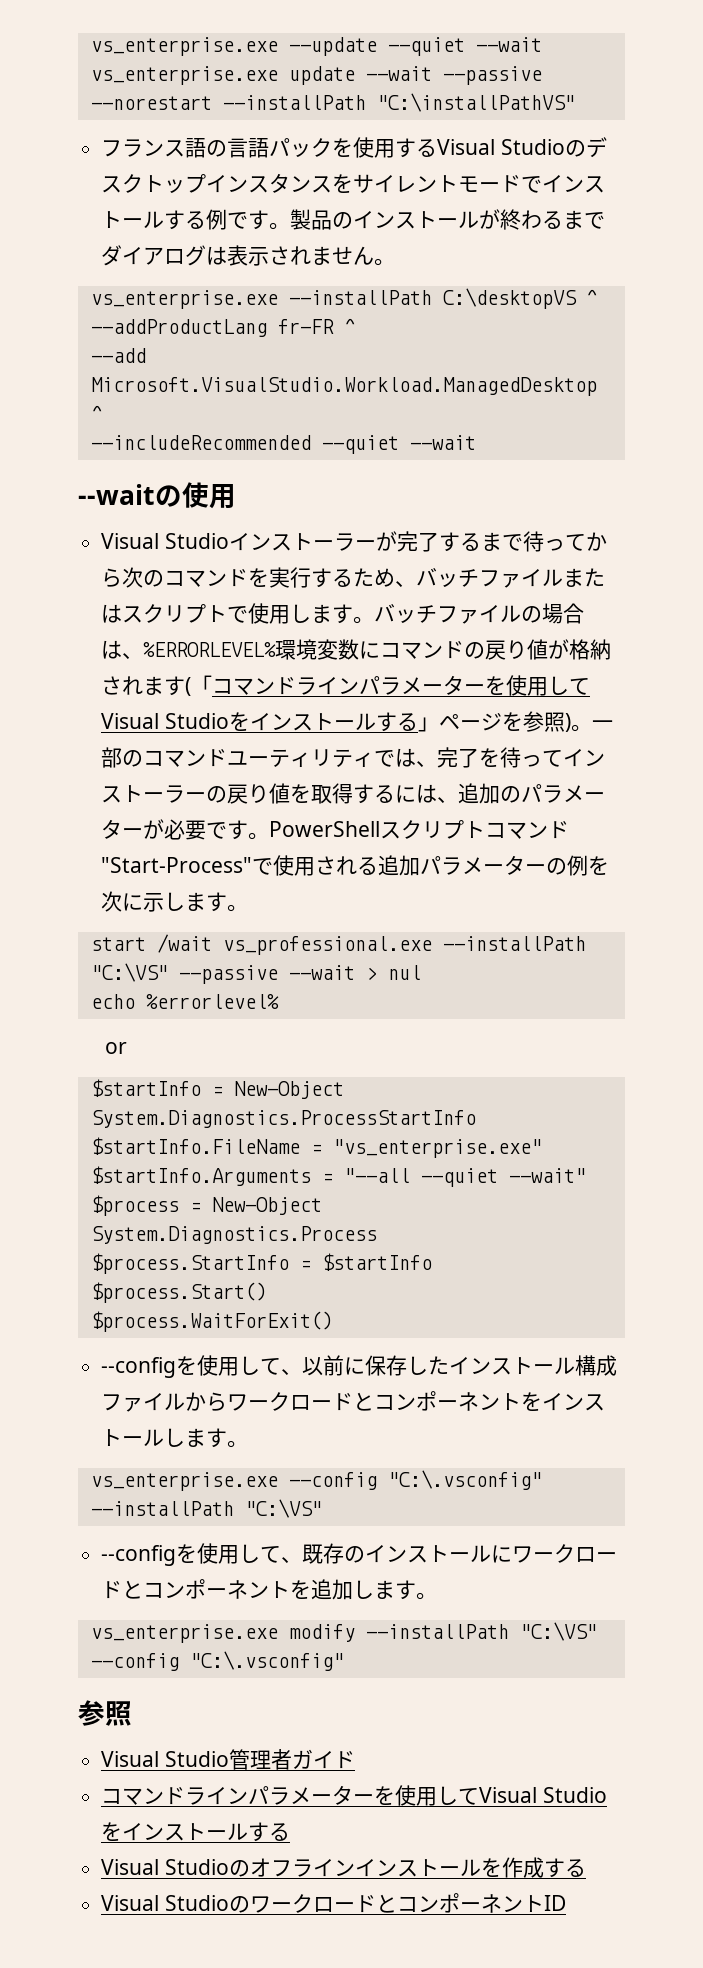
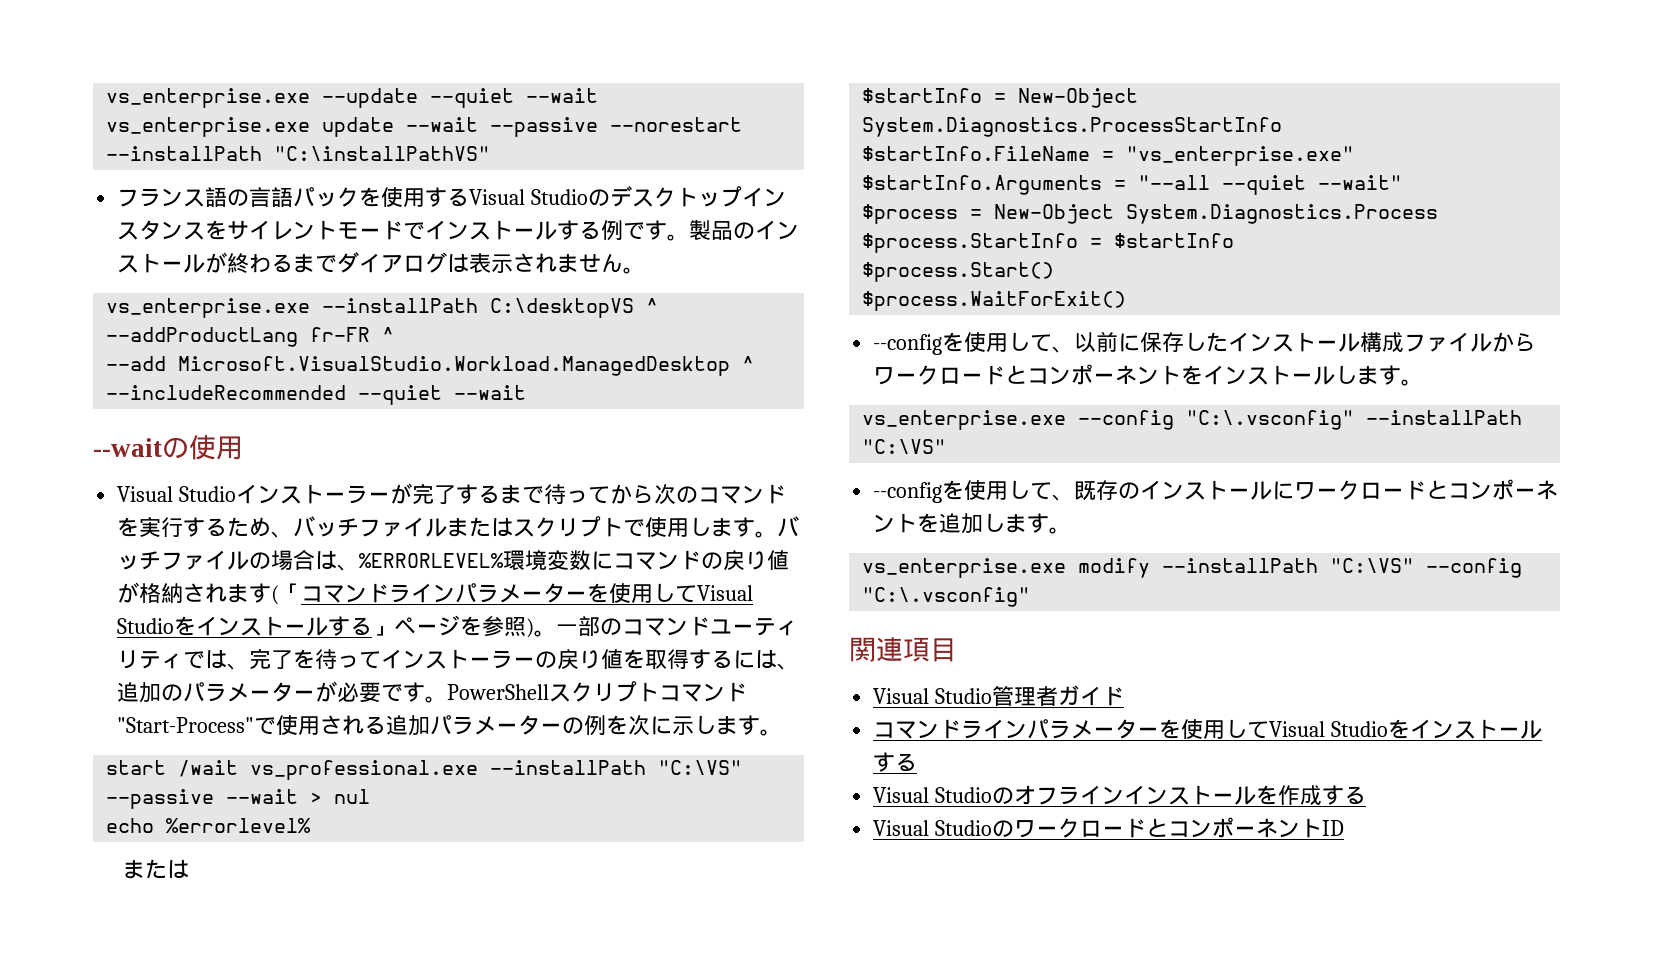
[104,1042,127,1054] or -> [122,859,189,879] または
[78,1700,132,1726] 参照 -> [849,637,957,662] 関連項目

